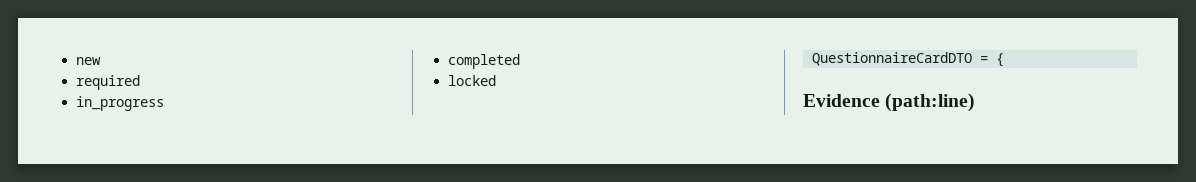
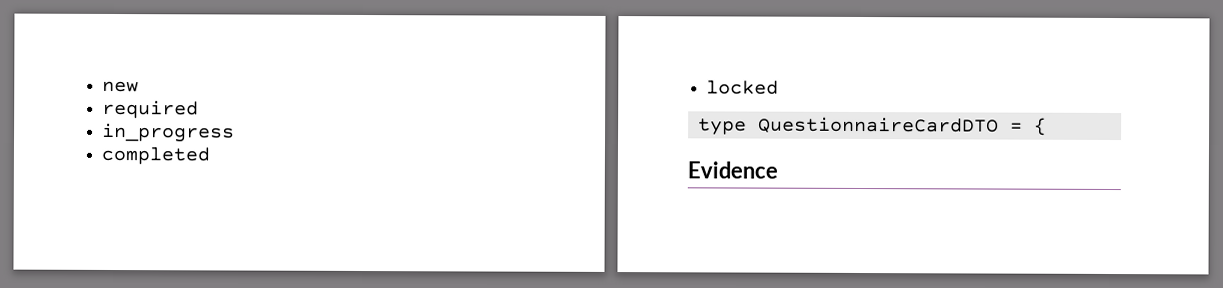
(497, 80) none -> [697,118,747,136] type
[885,93,976,112] (path:line) -> (778, 170) none

